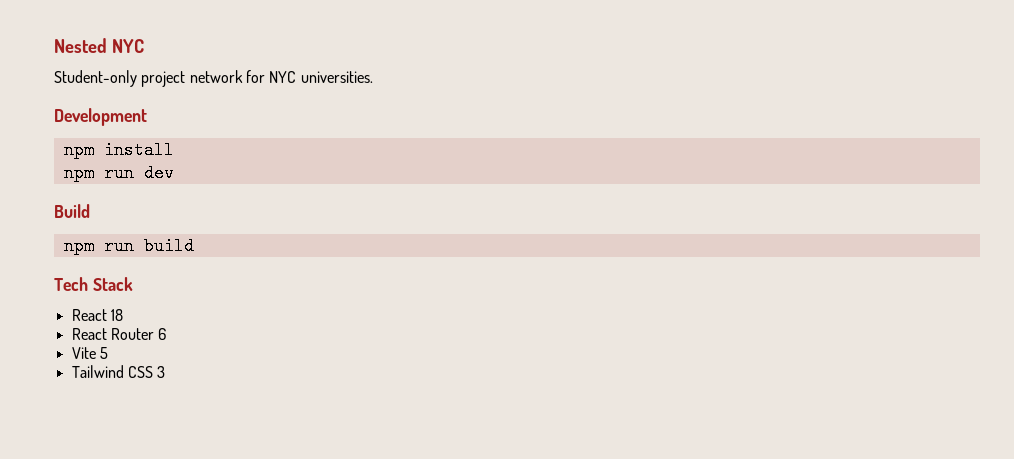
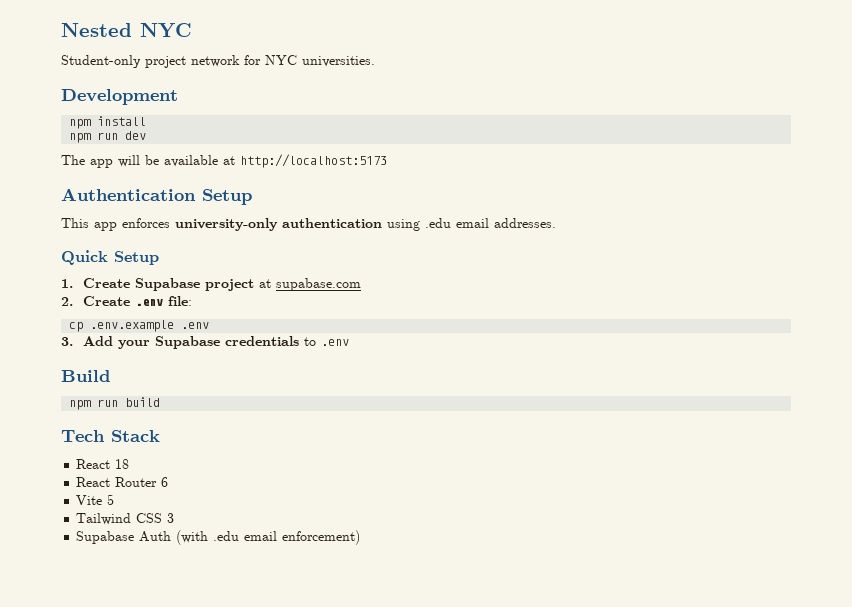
(174, 173) none -> [61,154,387,168] [61,188,252,205] [61,218,556,231] [61,250,159,265] [61,278,361,291] [61,296,192,306] [69,320,210,332] [61,336,349,349] // The app will be available at http://localhost:5173 // Authentication Setup // This app enforces university-only authentication using .edu email addresses. // Quick Setup // 1. Create Supabase project at supabase.com // 2. Create .env file: // cp .env.example .env // 3. Add your Supabase credentials to .env
(166, 372) none -> [76,530,361,545] // Supabase Auth (with .edu email enforcement)

